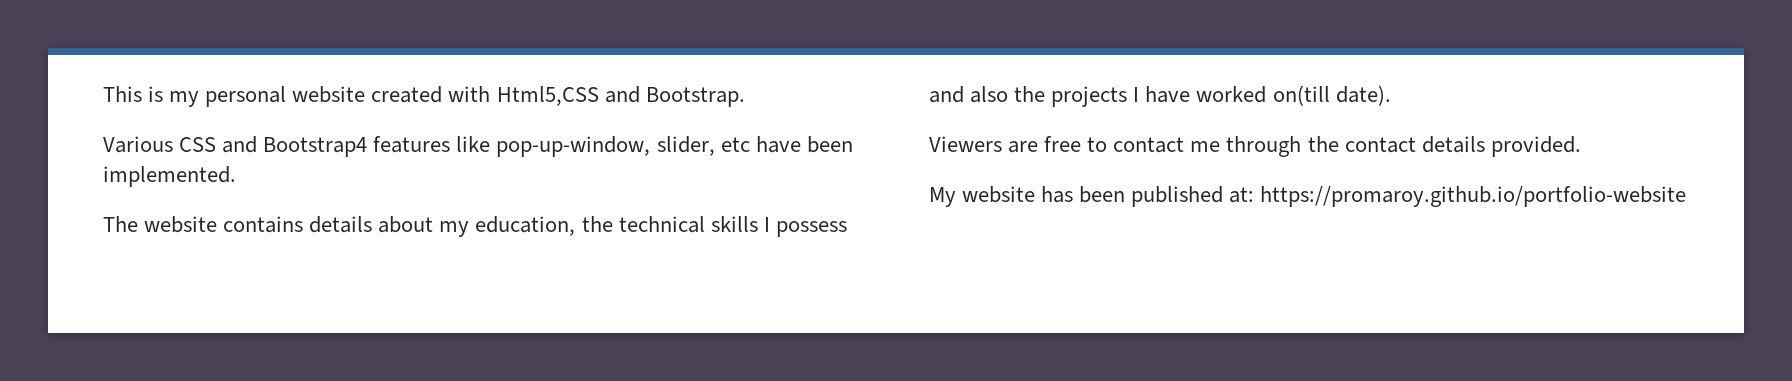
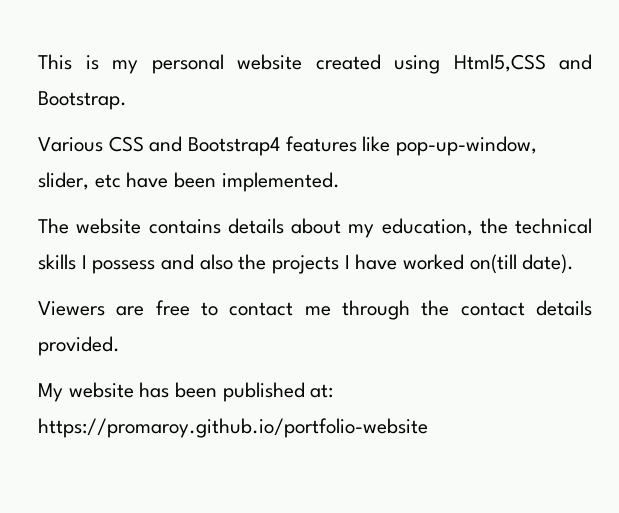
[448,86,491,102] with -> [394,55,440,74] using

